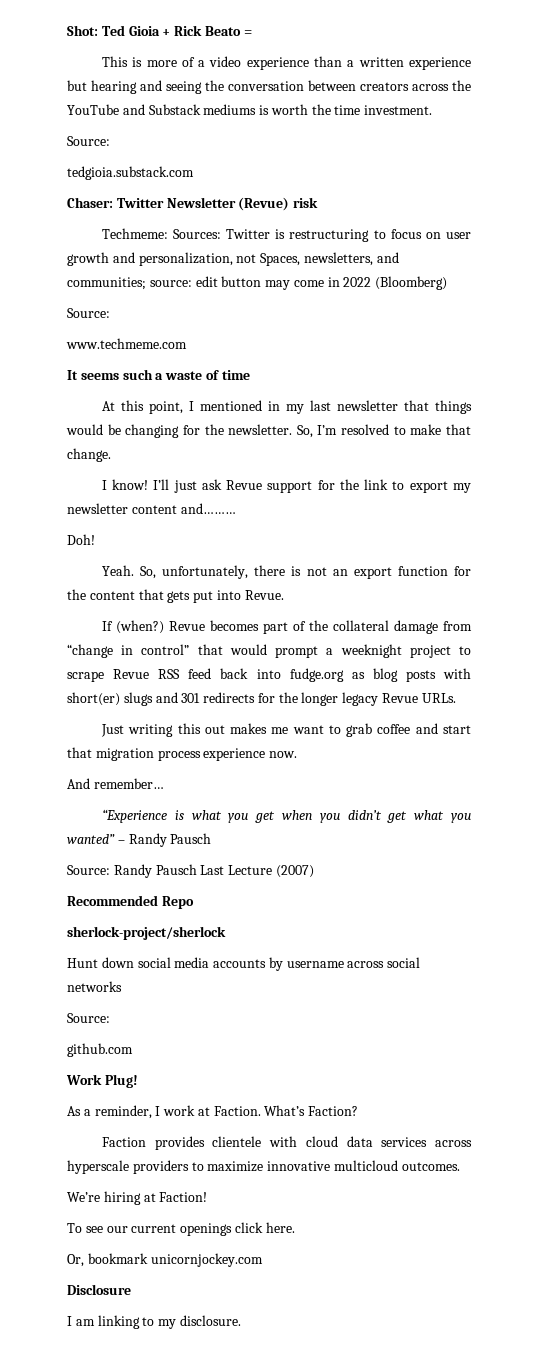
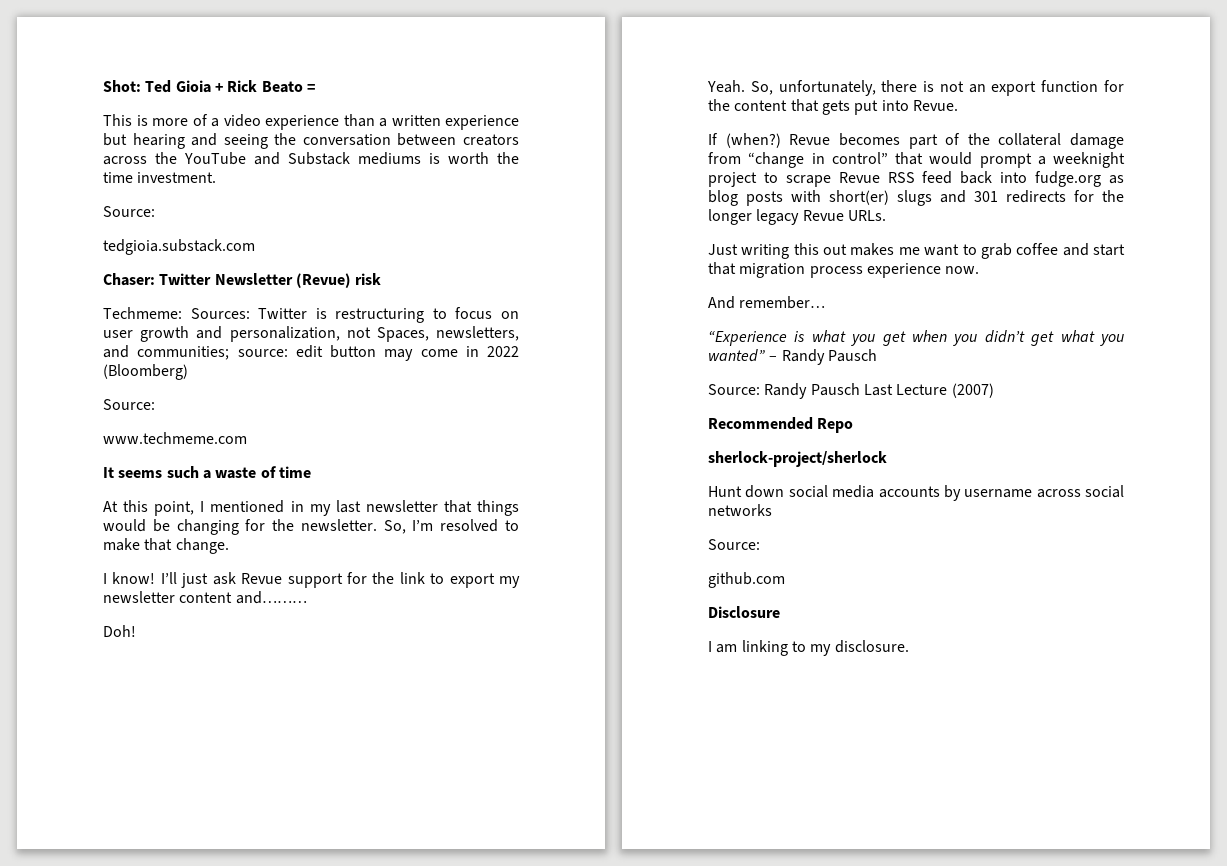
[66,1074,138,1088] [67,1105,359,1119] [101,1136,472,1150] [67,1160,460,1174] [67,1191,208,1205] [67,1222,295,1236] [67,1253,263,1267] // Work Plug! // As a reminder, I work at Faction. What’s Faction? // Faction provides clientele with cloud data services across hyperscale providers to maximize innovative multicloud outcomes. // We’re hiring at Faction! // To see our current openings click here. // Or, bookmark unicornjockey.com -> (785, 580) none

